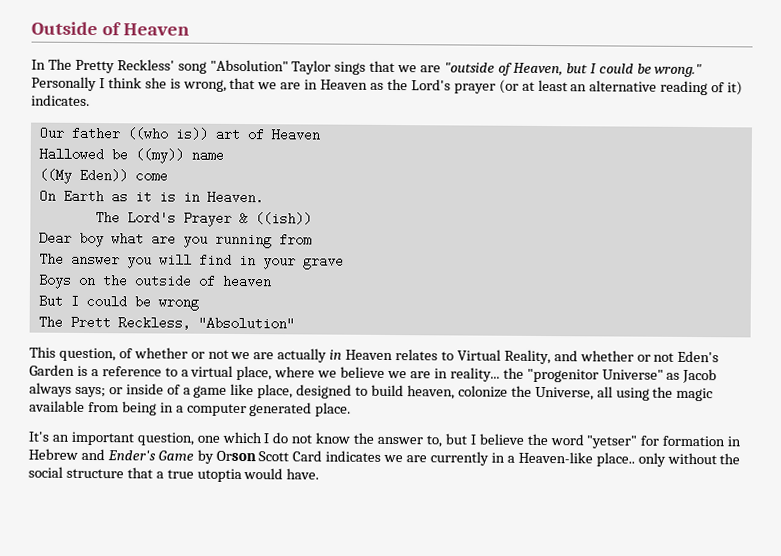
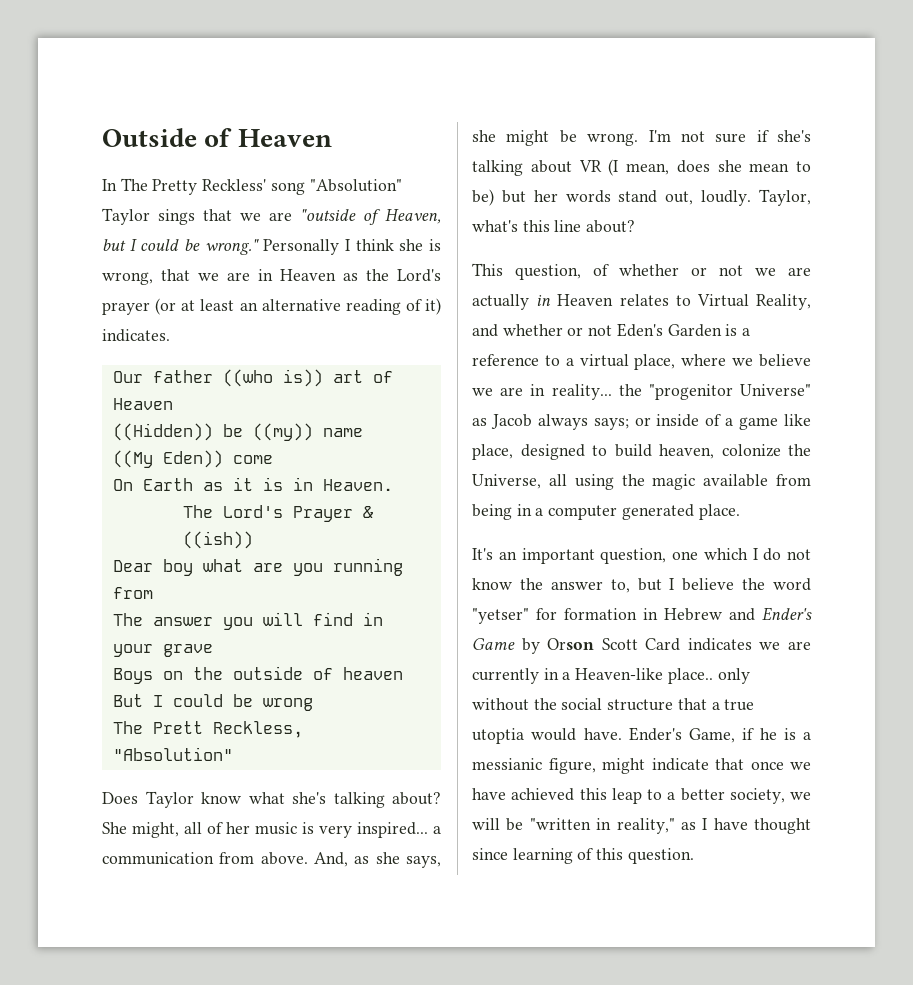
[38,147,104,162] Hallowed -> [112,423,213,441] ((Hidden))
(295, 323) none -> [102,791,441,808] [102,822,441,838] [102,852,441,868] [472,130,811,146] [472,159,811,176] [472,189,811,206] [472,220,636,233] // Does Taylor know what she's talking about? She might, all of her music is very inspired... a communication from above. And, as she says, she might be wrong. I'm not sure if she's talking about VR (I mean, does she mean to be) but her words stand out, loudly. Taylor, what's this line about?
(320, 474) none -> [628,727,811,743] [472,758,811,774] [472,788,811,804] [472,818,811,834] [472,848,694,864] Ender's Game, if he is a messianic figure, might indicate that once we have achieved this leap to a better society, we will be "written in reality," as I have thought since learning of this question.

